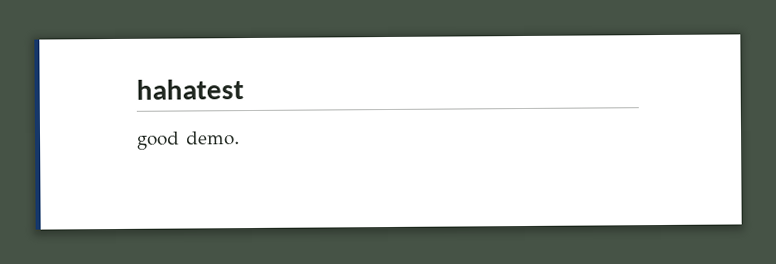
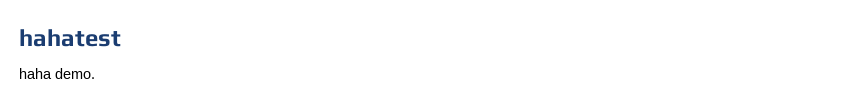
[136,131,180,150] good -> [19,68,52,79] haha

